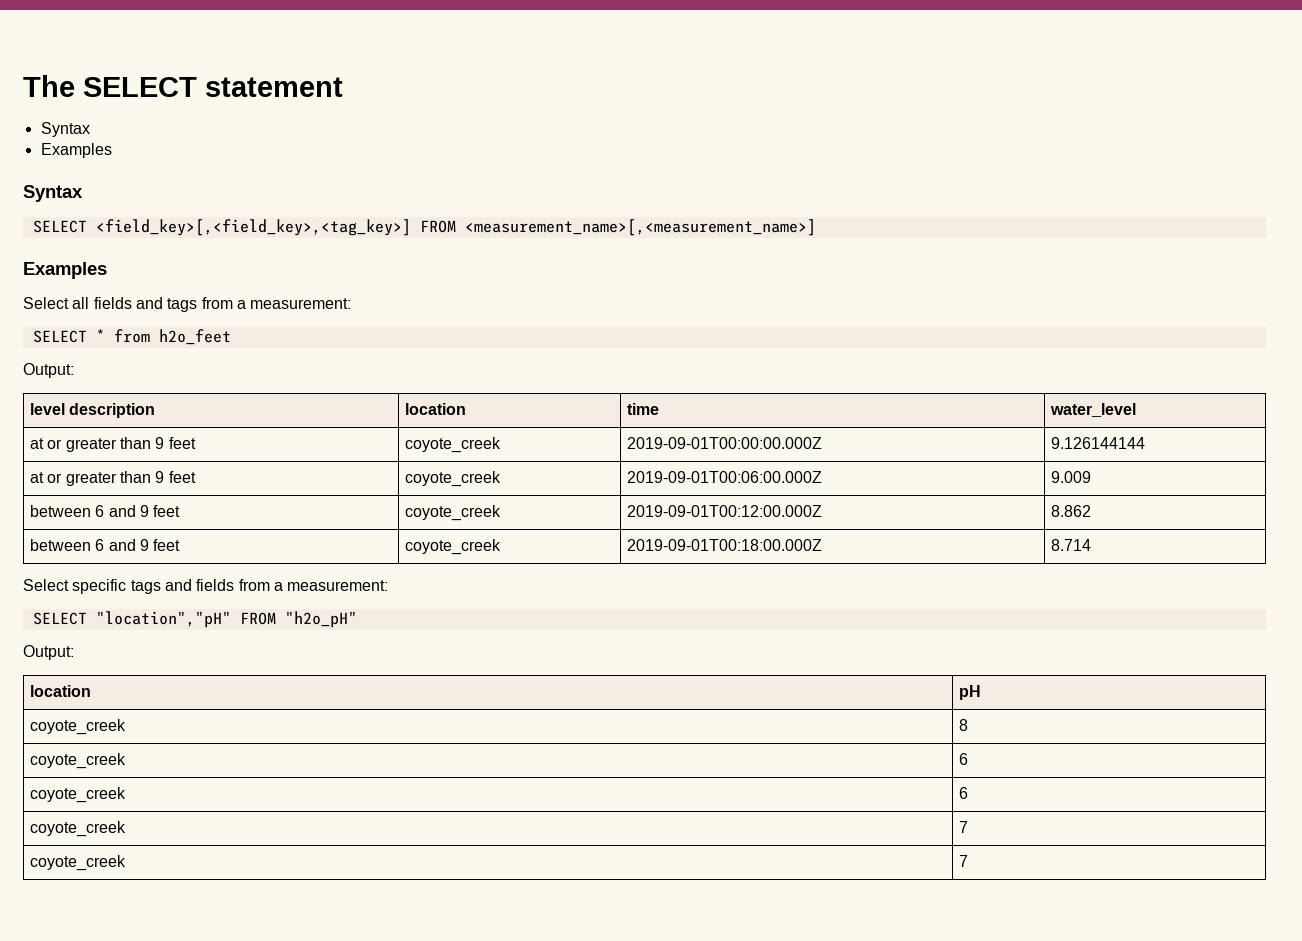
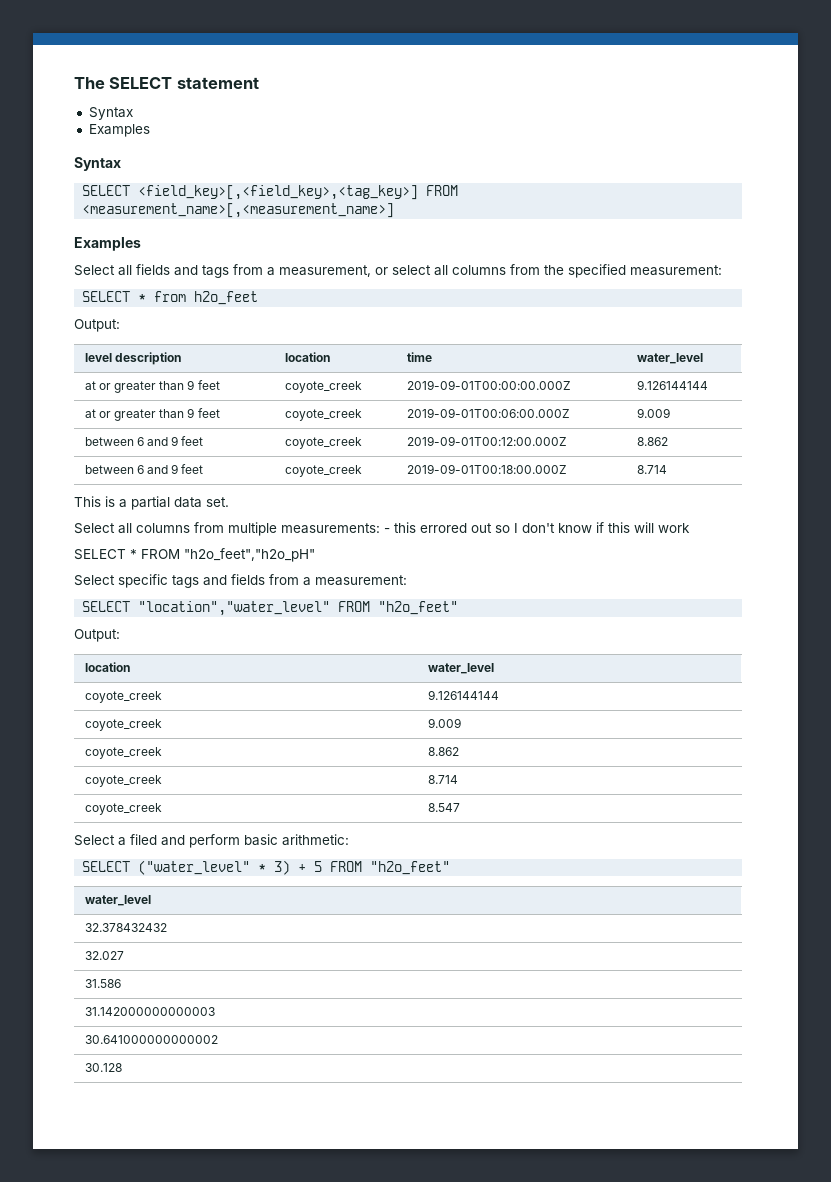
(246, 304) none -> [279,264,626,278] measurement, or select all columns from the specified
(1092, 545) none -> [74,496,229,510] [74,522,690,536] [74,548,315,562] // This is a partial data set. // Select all columns from multiple measurements: - this errored out so I don't know if this will work // SELECT * FROM "h2o_feet","h2o_pH"
[95,611,357,628] "location","pH" FROM "h2o_pH" -> [138,601,459,616] "location","water_level" FROM "h2o_feet"
[959,685,982,700] [30,719,127,735] [959,719,969,731] [30,753,127,769] [959,753,969,765] [30,787,127,803] [959,787,969,799] [30,821,127,837] [959,821,969,833] [30,855,127,871] [959,855,969,867] pH // coyote_creek | 8 // coyote_creek | 6 // coyote_creek | 6 // coyote_creek | 7 // coyote_creek | 7 -> [427,663,494,674] [84,691,162,703] [427,690,499,700] [84,719,162,731] [427,718,461,728] [84,747,162,759] [427,747,459,756] [84,775,162,787] [427,775,458,784] [84,803,162,815] [427,803,460,812] [74,834,349,848] [82,860,451,875] [84,895,151,906] [84,923,167,932] [84,951,124,960] [84,979,121,988] [84,1007,215,1016] [84,1035,218,1044] [84,1063,122,1072] water_level // coyote_creek | 9.126144144 // coyote_creek | 9.009 // coyote_creek | 8.862 // coyote_creek | 8.714 // coyote_creek | 8.547 // Select a filed and perform basic arithmetic: // SELECT ("water_level" * 3) + 5 FROM "h2o_feet" // water_level // 32.378432432 // 32.027 // 31.586 // 31.142000000000003 // 30.641000000000002 // 30.128

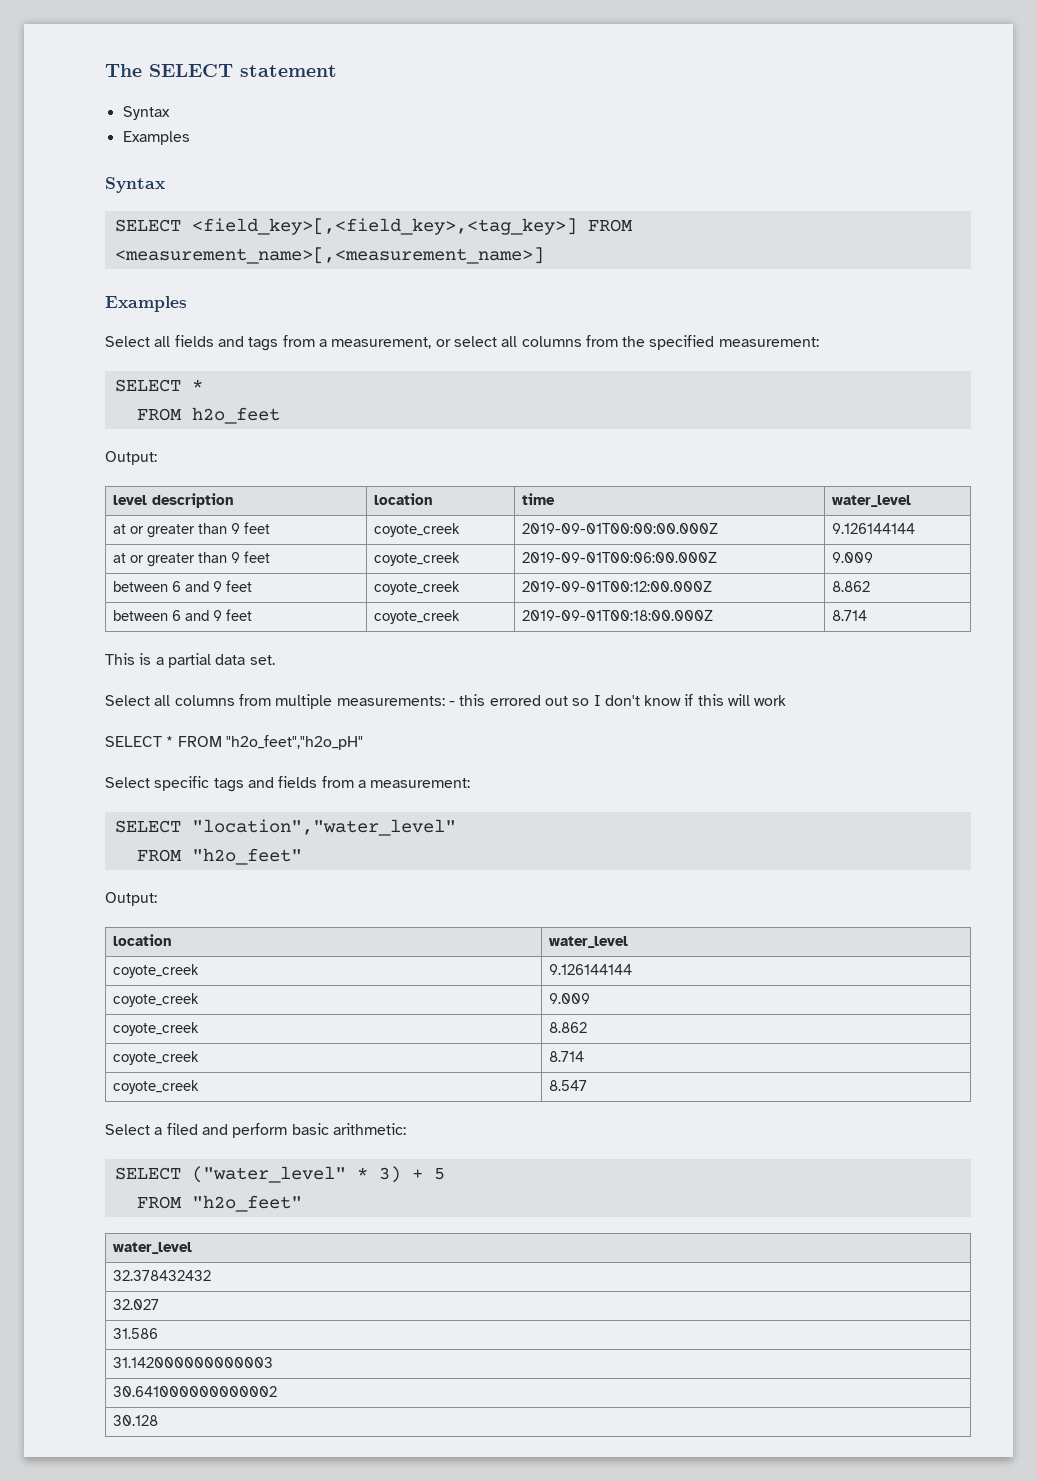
[154,291,187,302] from -> [136,408,182,421] // FROM
(331, 608) none -> (456, 827) //
(323, 866) none -> (445, 1174) //

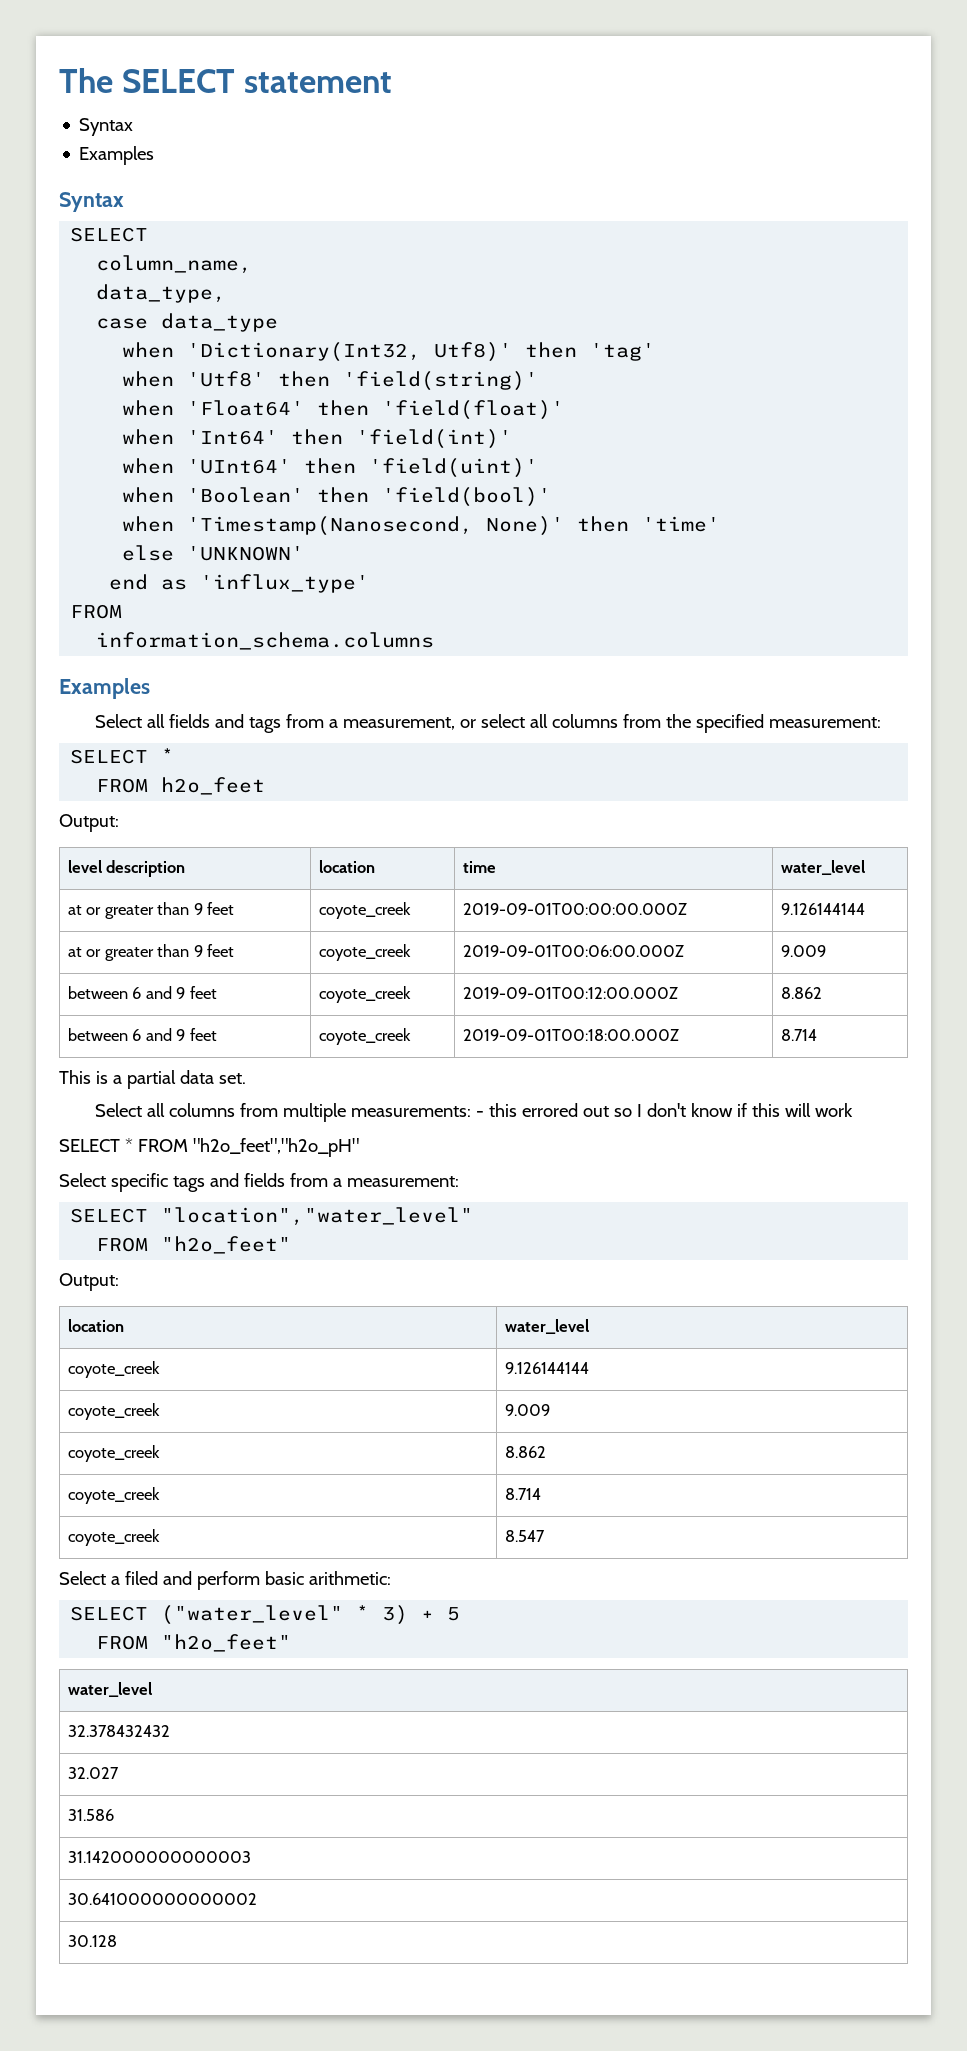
[191,218,633,235] [114,247,544,264] <field_key>[,<field_key>,<tag_key>] FROM <measurement_name>[,<measurement_name>] -> [96,255,253,274] [96,284,227,303] [96,313,279,332] [122,342,656,362] [122,371,539,391] [122,400,565,420] [122,429,513,449] [122,458,539,478] [122,487,552,507] [122,516,721,536] [122,545,305,561] [109,574,370,593] [70,604,123,619] [96,632,435,650] // column_name, // data_type, // case data_type // when 'Dictionary(Int32, Utf8)' then 'tag' // when 'Utf8' then 'field(string)' // when 'Float64' then 'field(float)' // when 'Int64' then 'field(int)' // when 'UInt64' then 'field(uint)' // when 'Boolean' then 'field(bool)' // when 'Timestamp(Nanosecond, None)' then 'time' // else 'UNKNOWN' // end as 'influx_type' // FROM // information_schema.columns

